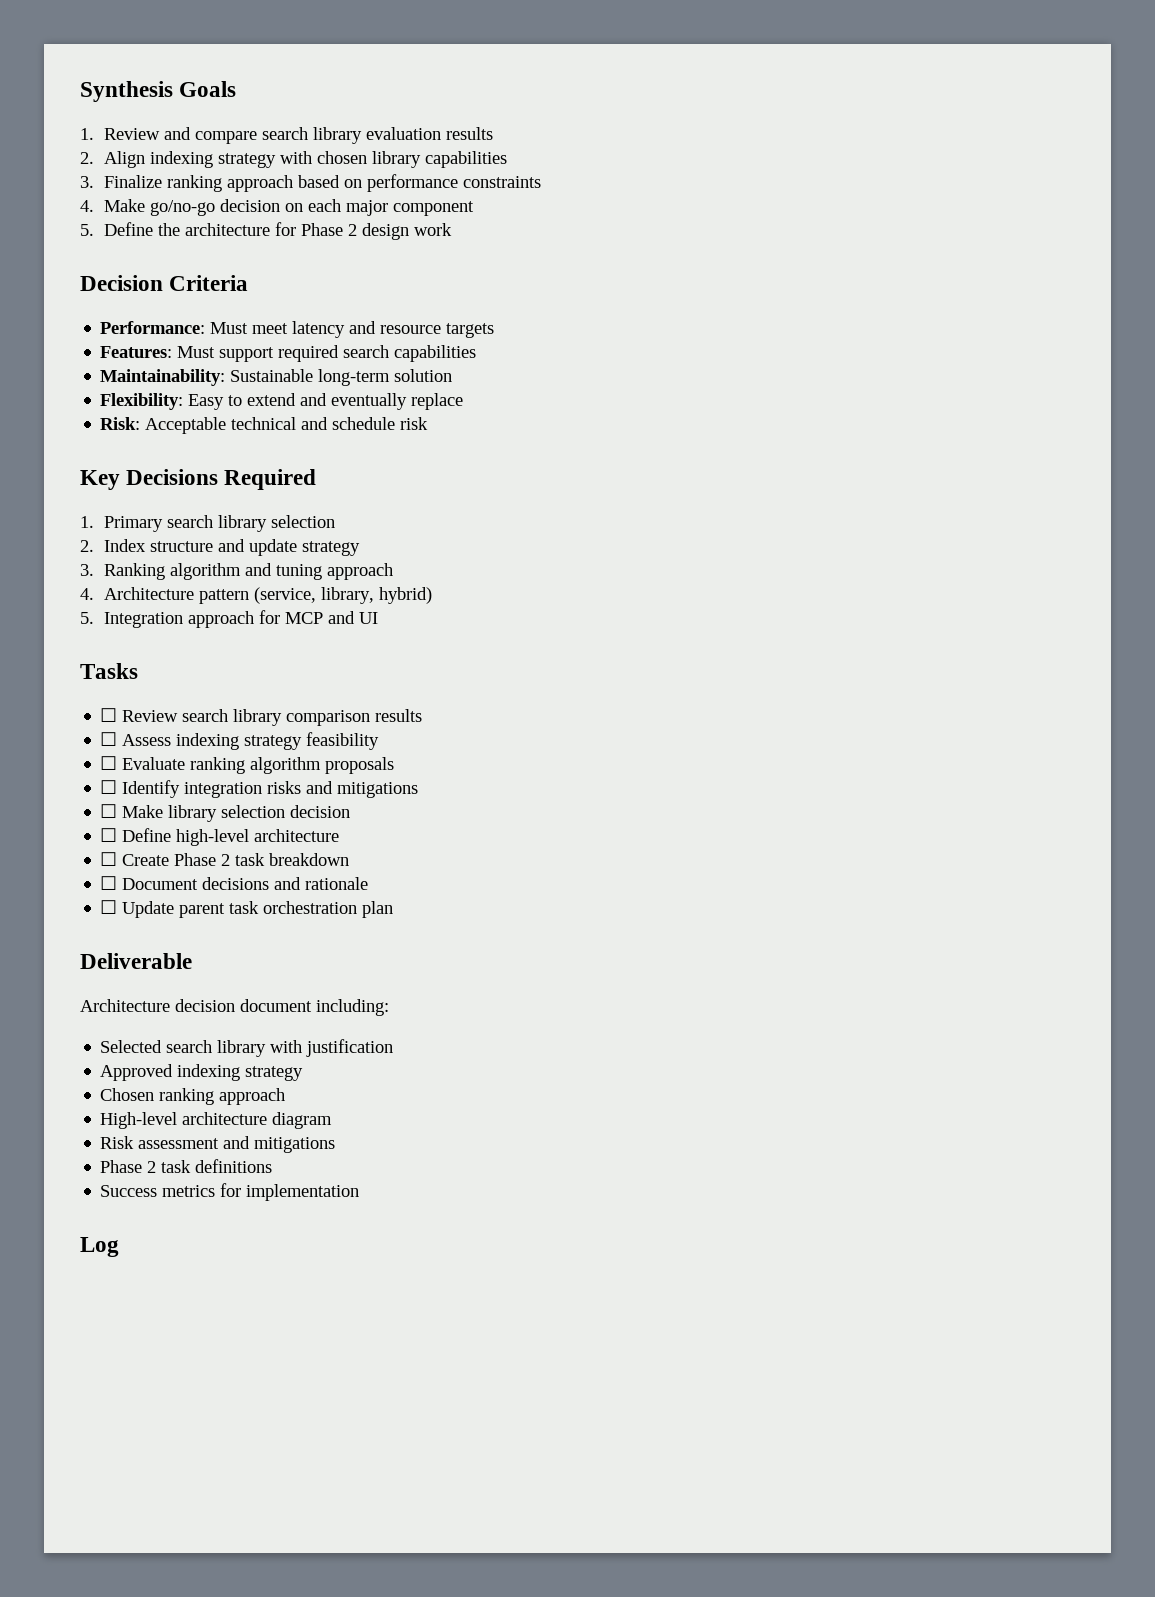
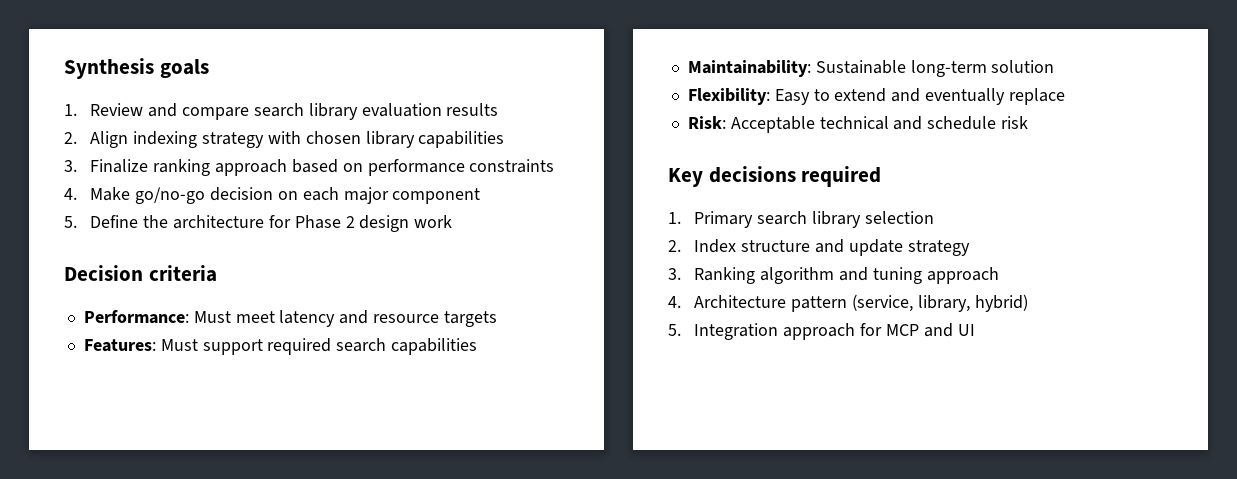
[179,81,237,97] Goals -> [159,59,209,78] goals
[169,275,249,291] Criteria -> [148,265,217,282] criteria
[126,469,317,490] Decisions Required -> [708,166,882,187] decisions required
[80,663,138,679] [100,708,423,726] [100,732,380,750] [100,756,395,774] [100,780,419,798] [100,804,351,822] [100,828,340,846] [100,852,350,866] [100,876,369,890] [100,900,394,918] [80,953,192,969] [80,999,389,1016] [100,1039,394,1057] [100,1064,304,1081] [100,1088,286,1105] [100,1112,333,1129] [100,1136,336,1153] [100,1159,273,1173] [100,1183,360,1201] [80,1237,119,1257] // Tasks // ☐ Review search library comparison results // ☐ Assess indexing strategy feasibility // ☐ Evaluate ranking algorithm proposals // ☐ Identify integration risks and mitigations // ☐ Make library selection decision // ☐ Define high-level architecture // ☐ Create Phase 2 task breakdown // ☐ Document decisions and rationale // ☐ Update parent task orchestration plan // Deliverable // Architecture decision document including: // Selected search library with justification // Approved indexing strategy // Chosen ranking approach // High-level architecture diagram // Risk assessment and mitigations // Phase 2 task definitions // Success metrics for implementation // Log -> (975, 330) none

